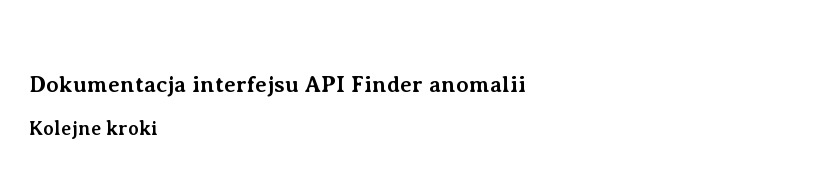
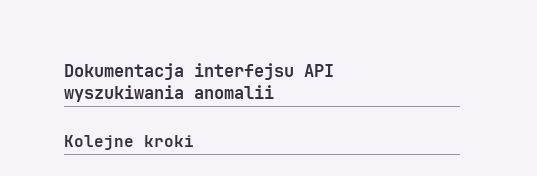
[351,76,424,92] Finder -> [64,85,184,102] wyszukiwania

